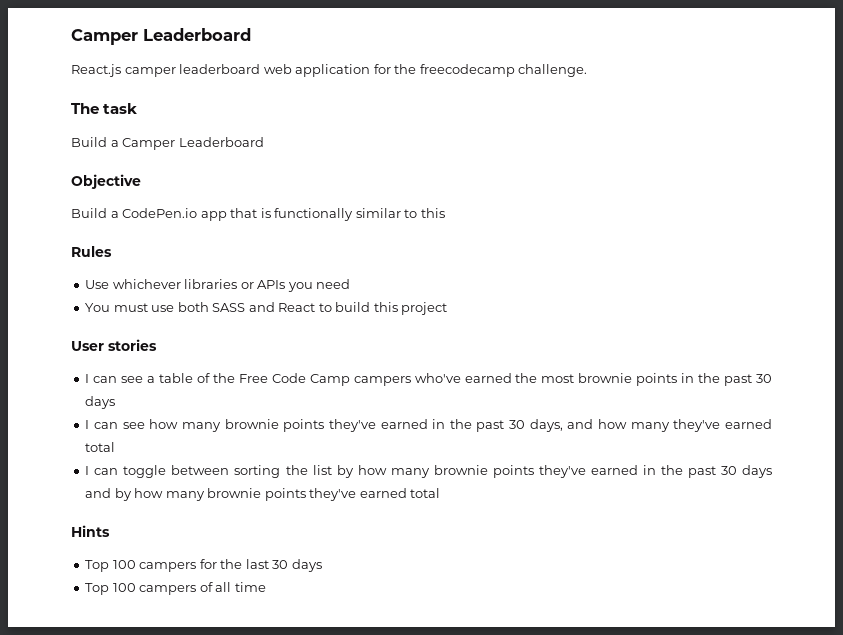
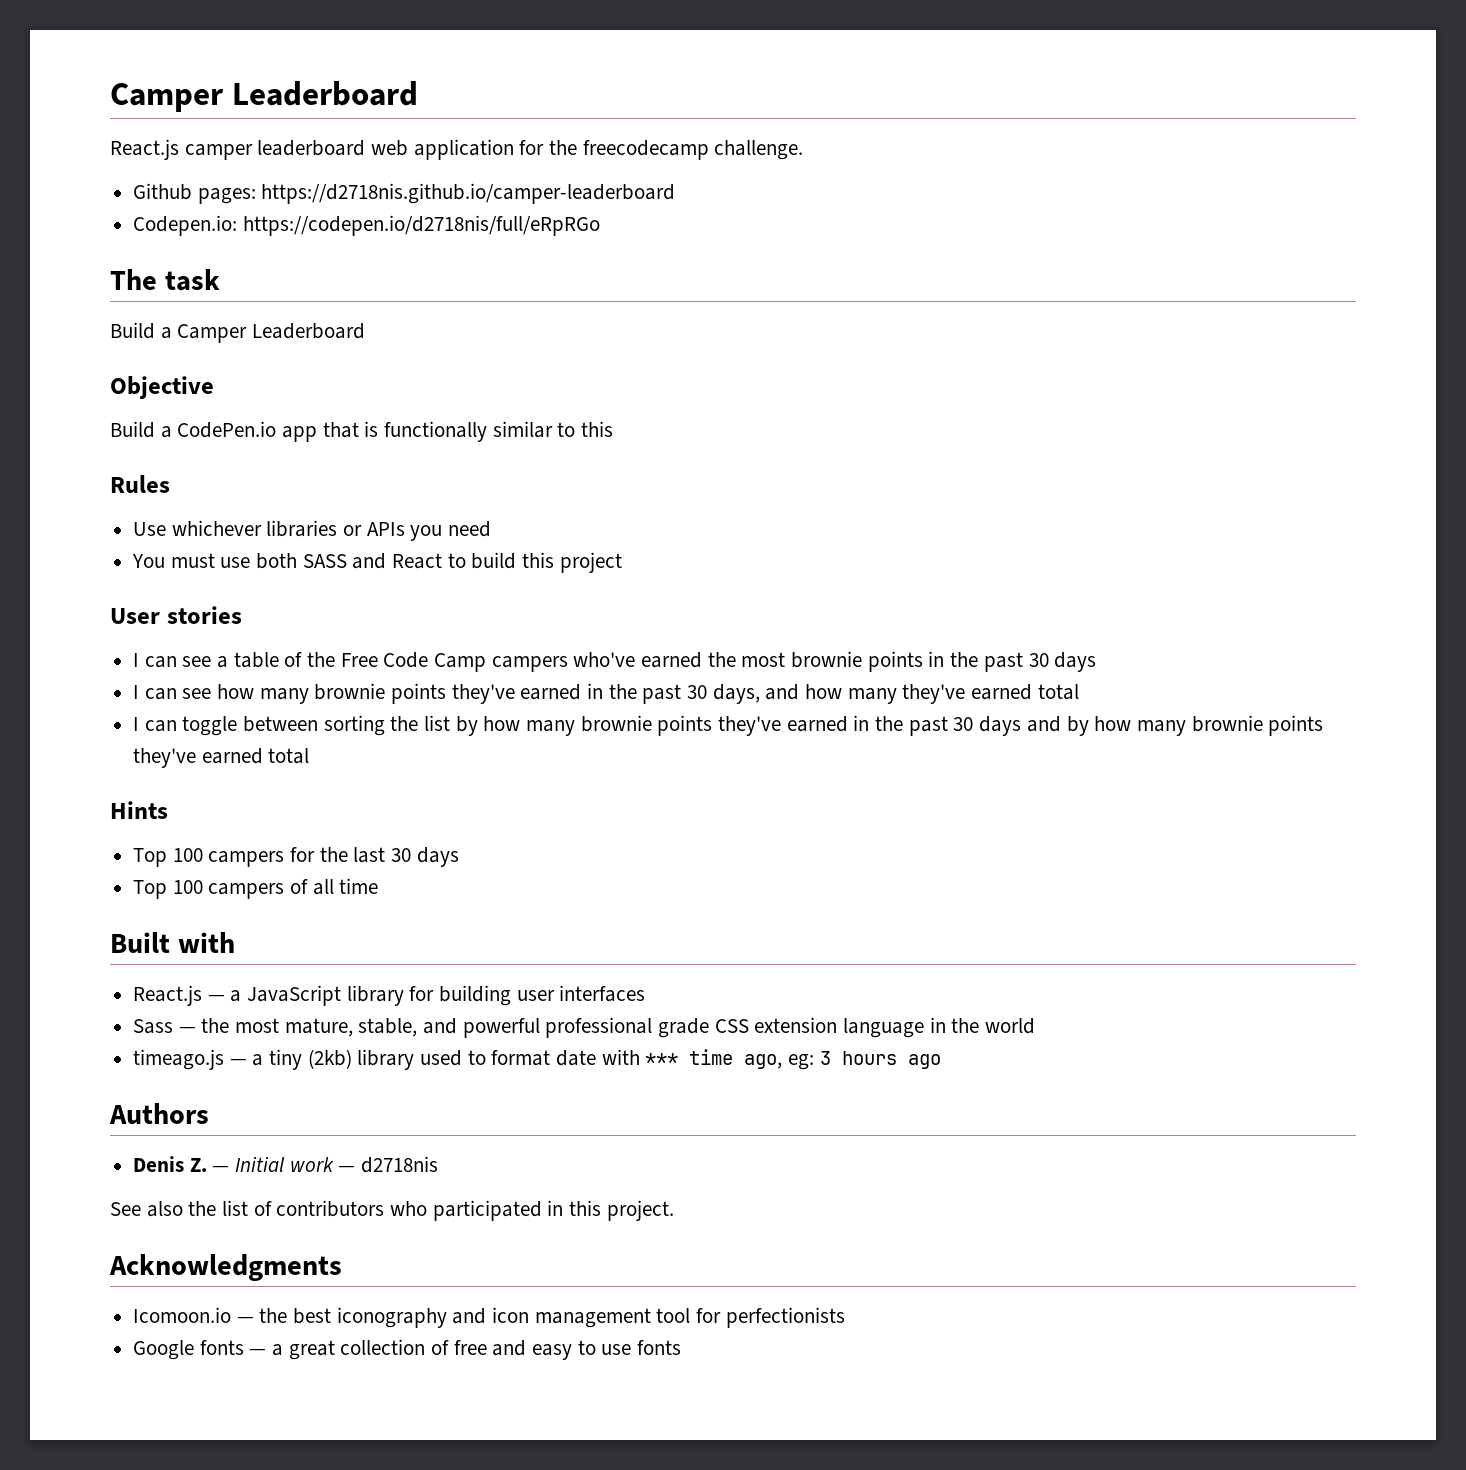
(588, 70) none -> [133,183,676,204] [133,215,600,236] // Github pages: https://d2718nis.github.io/camper-leaderboard // Codepen.io: https://codepen.io/d2718nis/full/eRpRGo
(266, 587) none -> [110,932,235,953] [133,985,646,1006] [133,1017,1036,1038] [133,1049,941,1070] [109,1103,209,1124] [133,1156,439,1173] [110,1200,674,1221] [109,1254,342,1281] [133,1307,845,1328] [133,1339,682,1360] // Built with // React.js — a JavaScript library for building user interfaces // Sass — the most mature, stable, and powerful professional grade CSS extension language in the world // timeago.js — a tiny (2kb) library used to format date with *** time ago, eg: 3 hours ago // Authors // Denis Z. — Initial work — d2718nis // See also the list of contributors who participated in this project. // Acknowledgments // Icomoon.io — the best iconography and icon management tool for perfectionists // Google fonts — a great collection of free and easy to use fonts

